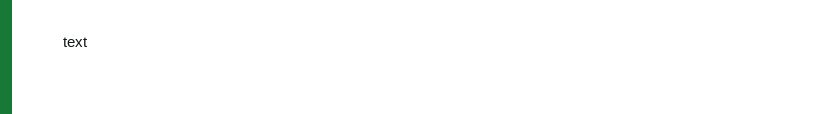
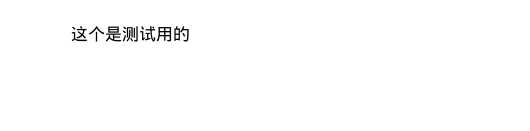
[63,37,88,47] text -> [71,26,190,42] 这个是测试用的

